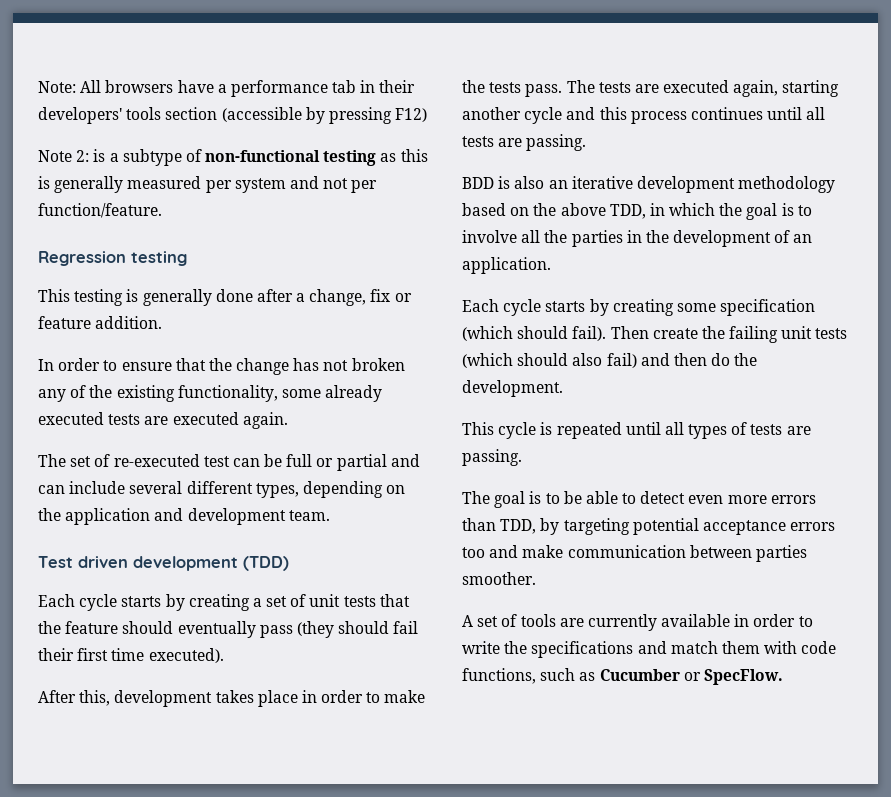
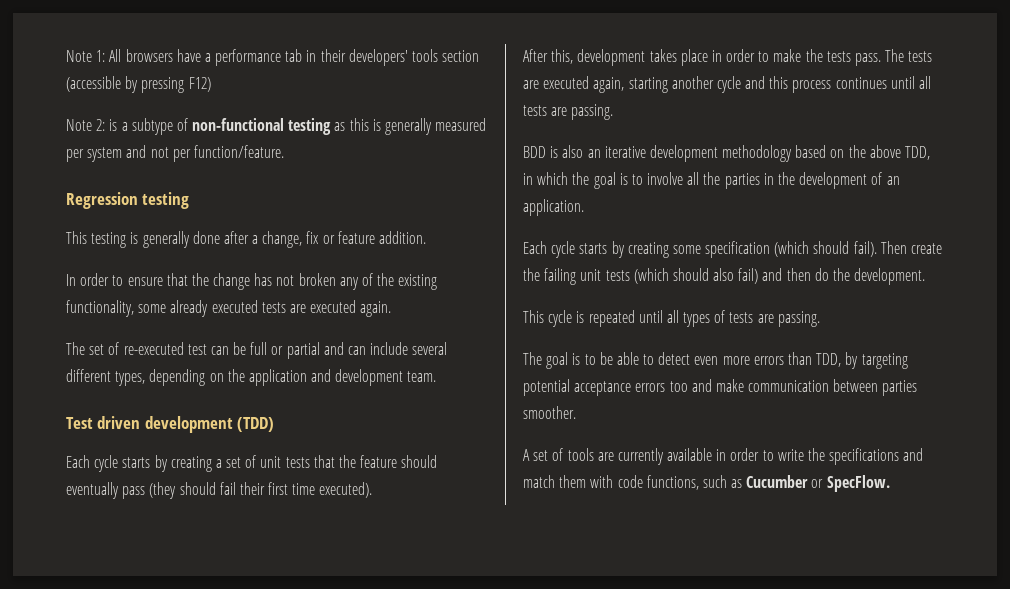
[38,81,76,93] Note: -> [66,50,106,62] Note 1:

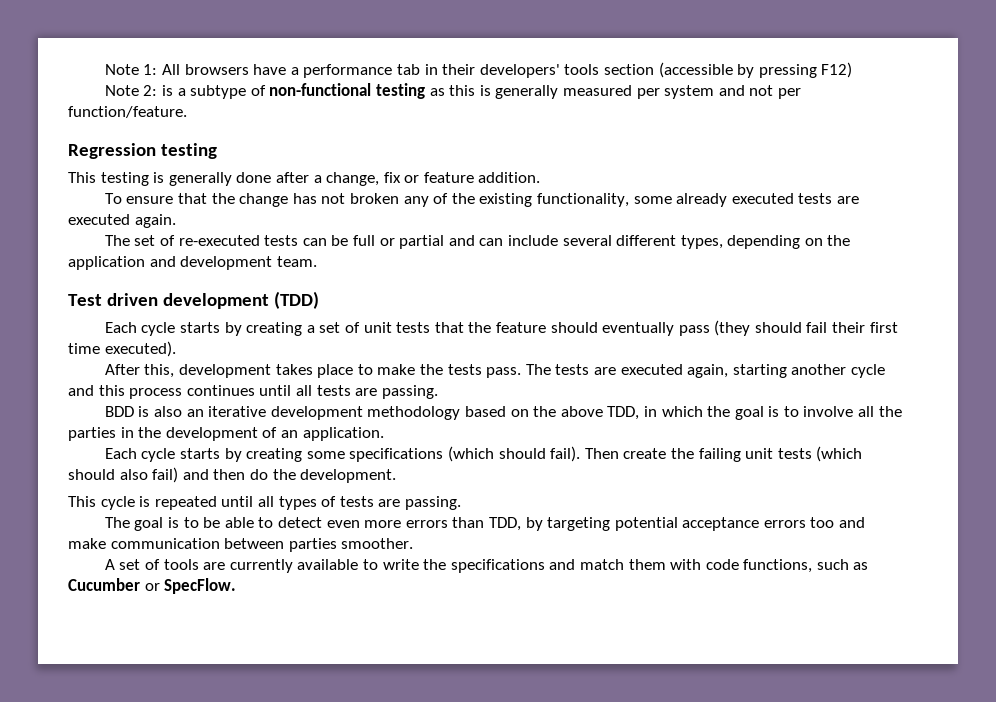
[66,273,124,286] In order to -> [104,193,122,204] To
[187,344,207,355] test -> [264,235,299,246] tests
[711,49,756,62] in order -> (354, 371) none
[705,241,771,258] specification -> [349,448,444,462] specifications
[716,448,760,461] in order -> (359, 564) none

